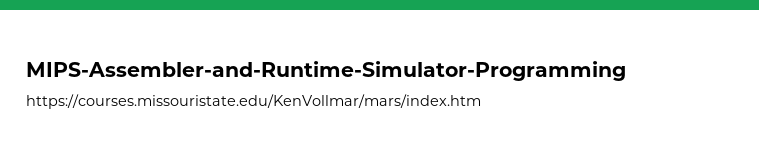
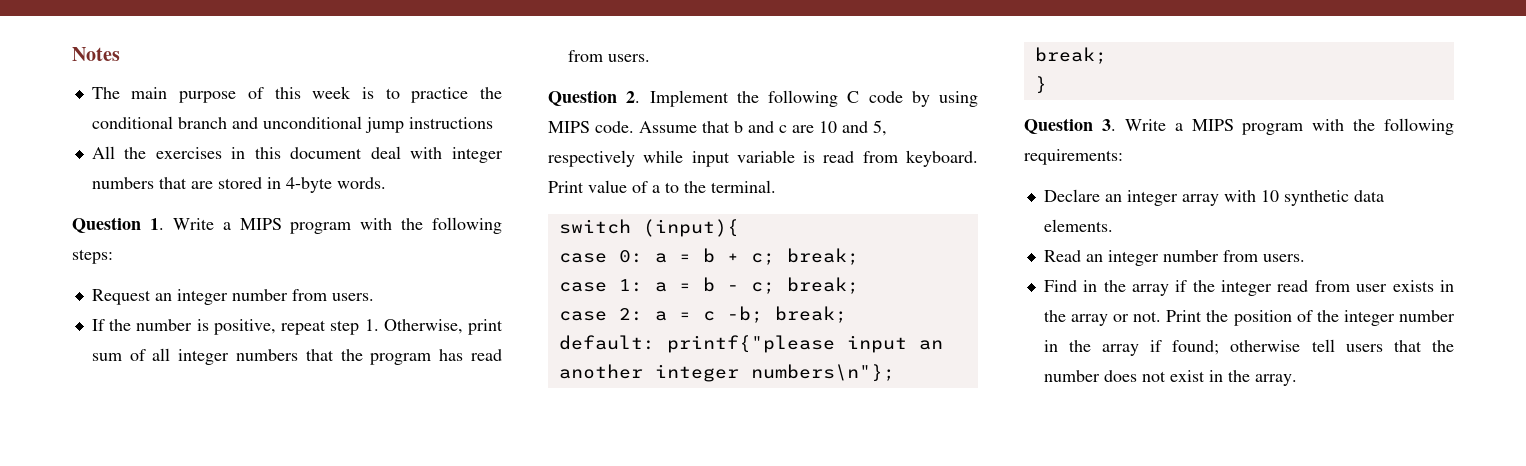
[26,61,626,81] [26,94,481,109] MIPS-Assembler-and-Runtime-Simulator-Programming // https://courses.missouristate.edu/KenVollmar/mars/index.htm -> [72,47,120,61] [91,86,502,103] [91,116,493,133] [91,146,503,163] [91,177,386,193] [72,217,502,234] [72,249,113,264] [91,289,374,305] [91,319,504,335] [91,348,503,365] [567,50,650,62] [548,90,978,107] [548,120,887,136] [548,150,978,167] [548,180,776,193] [558,219,739,237] [558,248,859,265] [558,277,859,294] [558,306,847,323] [558,335,943,353] [558,364,895,382] [1034,47,1107,64] [1034,76,1047,94] [1024,118,1454,135] [1024,149,1123,165] [1043,189,1384,206] [1043,219,1113,232] [1043,250,1305,266] [1043,280,1454,296] [1043,310,1455,326] [1043,339,1454,356] [1043,370,1297,386] Notes // The main purpose of this week is to practice the conditional branch and unconditional jump instructions // All the exercises in this document deal with integer numbers that are stored in 4-byte words. // Question 1. Write a MIPS program with the following steps: // Request an integer number from users. // If the number is positive, repeat step 1. Otherwise, print sum of all integer numbers that the program has read from users. // Question 2. Implement the following C code by using MIPS code. Assume that b and c are 10 and 5, respectively while input variable is read from keyboard. Print value of a to the terminal. // switch (input){ // case 0: a = b + c; break; // case 1: a = b - c; break; // case 2: a = c -b; break; // default: printf{"please input an another integer numbers\n"}; break; // } // Question 3. Write a MIPS program with the following requirements: // Declare an integer array with 10 synthetic data elements. // Read an integer number from users. // Find in the array if the integer read from user exists in the array or not. Print the position of the integer number in the array if found; otherwise tell users that the number does not exist in the array.

